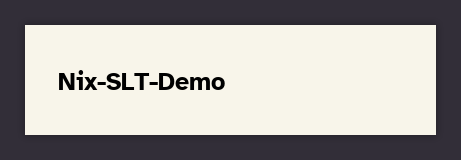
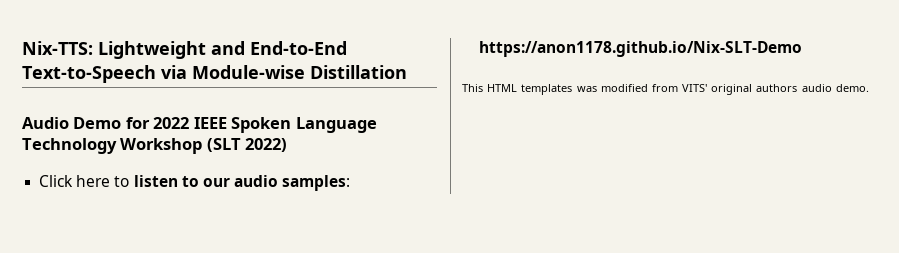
[58,70,225,90] Nix-SLT-Demo -> [22,41,347,59] [22,65,407,83] [22,117,377,133] [22,138,288,154] [39,175,351,191] [479,41,803,57] [462,84,869,95] Nix-TTS: Lightweight and End-to-End Text-to-Speech via Module-wise Distillation // Audio Demo for 2022 IEEE Spoken Language Technology Workshop (SLT 2022) // Click here to listen to our audio samples: https://anon1178.github.io/Nix-SLT-Demo // This HTML templates was modified from VITS' original authors audio demo.

